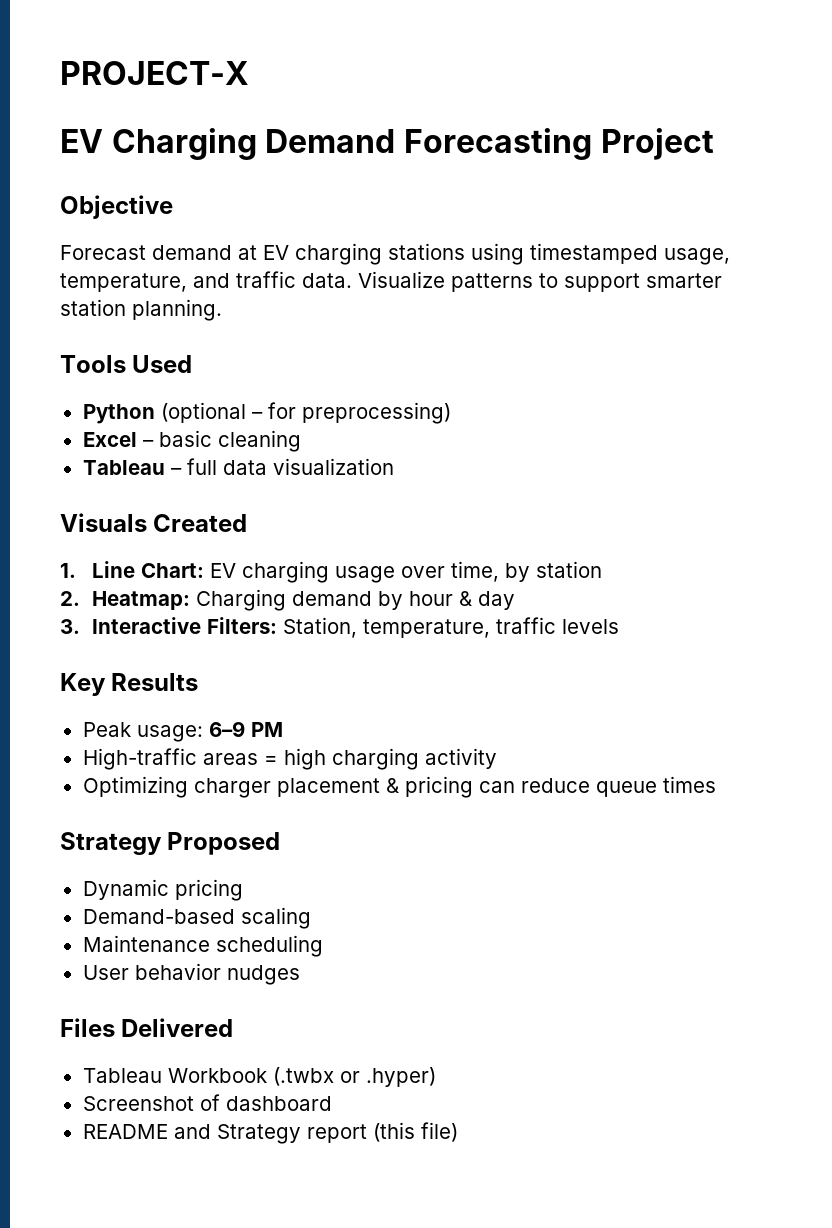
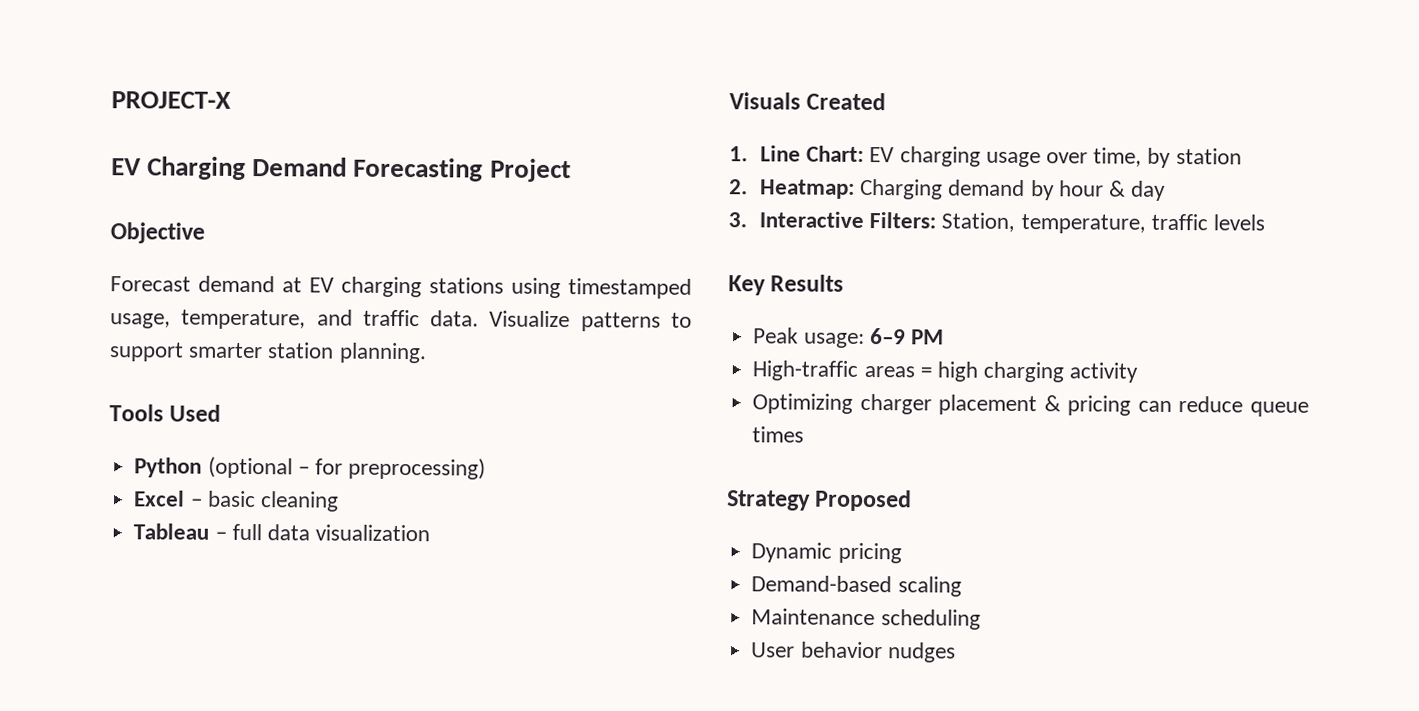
[60,1018,234,1037] [82,1067,436,1087] [82,1094,332,1111] [82,1122,458,1144] // Files Delivered // Tableau Workbook (.twbx or .hyper) // Screenshot of dashboard // README and Strategy report (this file) -> (956, 652) none

